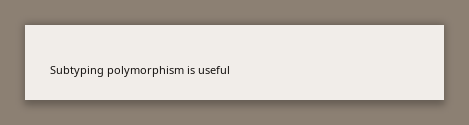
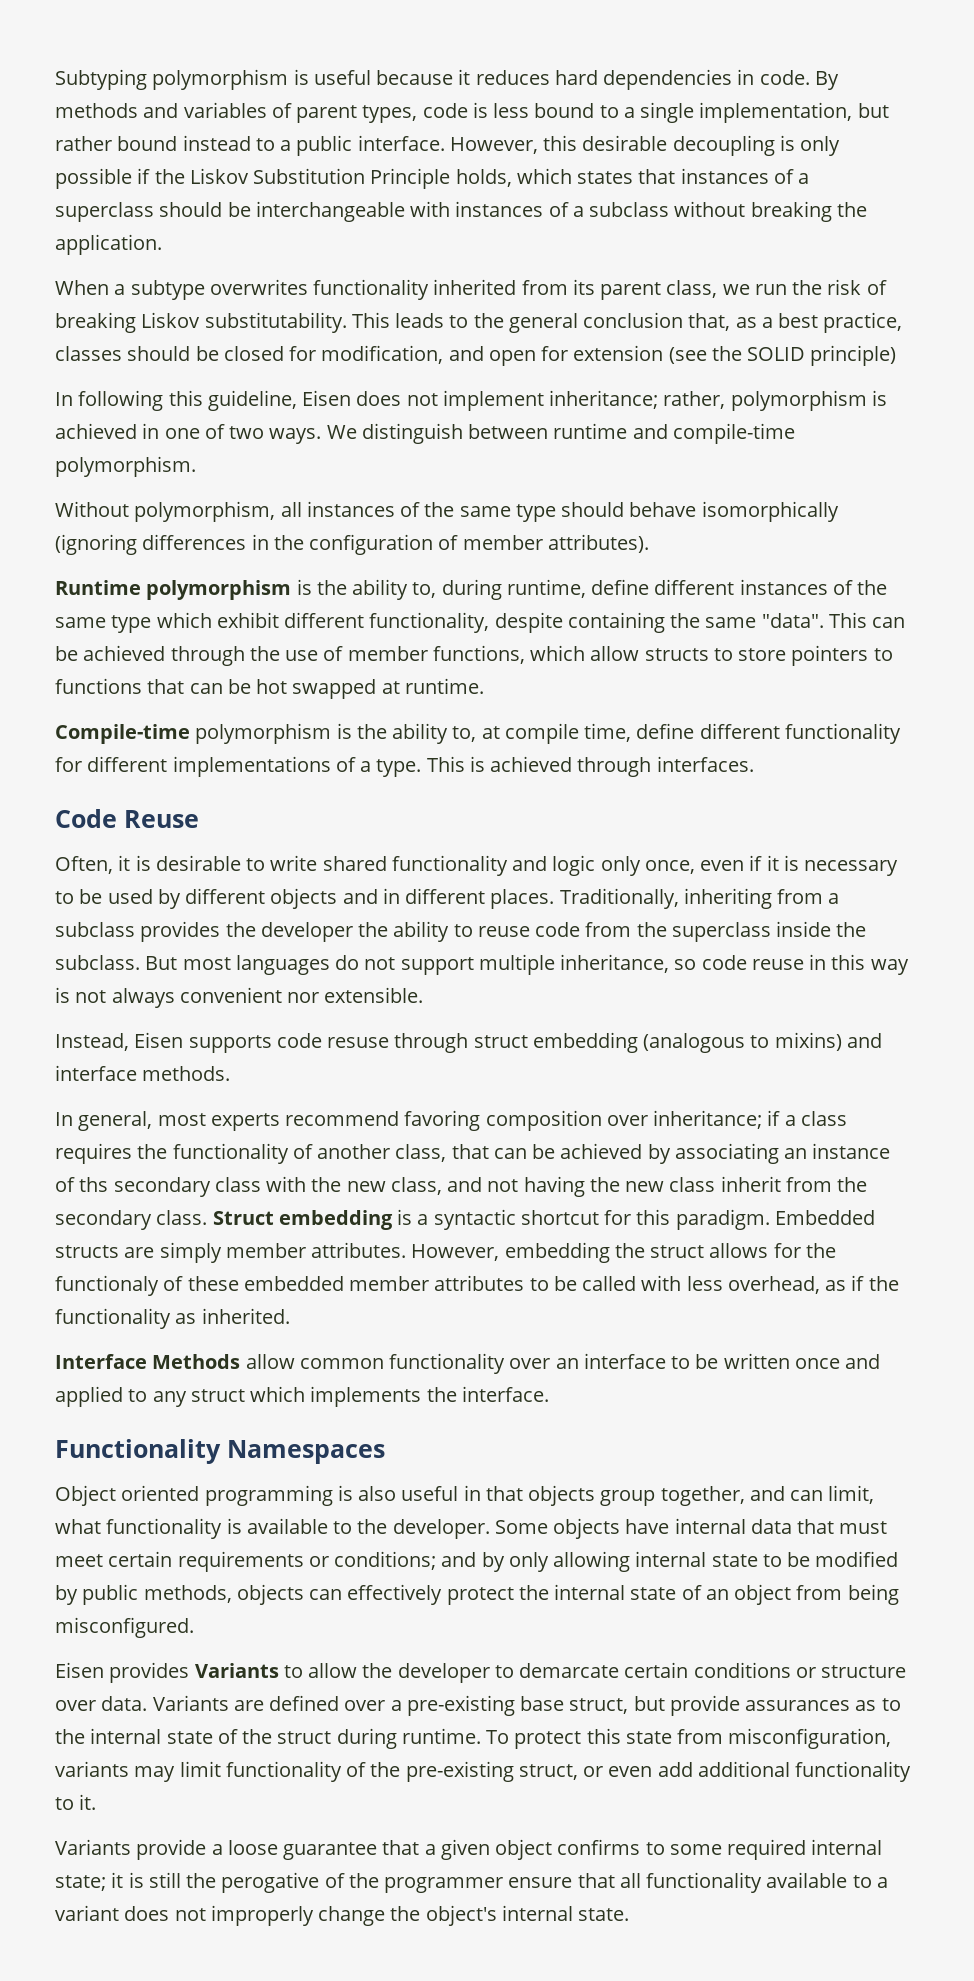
(230, 70) none -> [376,69,839,90] [55,102,889,123] [55,135,841,156] [55,168,810,189] [55,201,867,222] [55,234,162,255] [55,279,887,300] [55,312,903,333] [55,345,897,366] [55,390,887,411] [55,423,795,444] [55,456,196,477] [55,501,839,522] [55,534,649,555] [55,579,888,600] [55,612,906,633] [55,645,893,666] [55,678,484,699] [55,723,901,744] [55,756,754,777] [55,809,199,828] [55,855,899,876] [55,888,840,909] [55,921,867,942] [55,954,909,975] [55,987,424,1008] [55,1032,882,1053] [55,1065,231,1081] [55,1110,847,1131] [55,1143,891,1164] [55,1176,868,1197] [55,1209,875,1230] [55,1242,836,1263] [55,1275,899,1296] [55,1308,290,1329] [55,1353,881,1374] [55,1386,549,1407] [55,1439,385,1464] [55,1485,875,1506] [55,1518,888,1539] [55,1551,899,1572] [55,1584,899,1605] [55,1617,194,1638] [55,1662,907,1683] [55,1695,901,1716] [55,1728,892,1749] [55,1761,912,1782] [55,1794,97,1810] [55,1839,883,1860] [55,1872,888,1893] [55,1905,630,1926] because it reduces hard dependencies in code. By methods and variables of parent types, code is less bound to a single implementation, but rather bound instead to a public interface. However, this desirable decoupling is only possible if the Liskov Substitution Principle holds, which states that instances of a superclass should be interchangeable with instances of a subclass without breaking the application. // When a subtype overwrites functionality inherited from its parent class, we run the risk of breaking Liskov substitutability. This leads to the general conclusion that, as a best practice, classes should be closed for modification, and open for extension (see the SOLID principle) // In following this guideline, Eisen does not implement inheritance; rather, polymorphism is achieved in one of two ways. We distinguish between runtime and compile-time polymorphism. // Without polymorphism, all instances of the same type should behave isomorphically (ignoring differences in the configuration of member attributes). // Runtime polymorphism is the ability to, during runtime, define different instances of the same type which exhibit different functionality, despite containing the same "data". This can be achieved through the use of member functions, which allow structs to store pointers to functions that can be hot swapped at runtime. // Compile-time polymorphism is the ability to, at compile time, define different functionality for different implementations of a type. This is achieved through interfaces. // Code Reuse // Often, it is desirable to write shared functionality and logic only once, even if it is necessary to be used by different objects and in different places. Traditionally, inheriting from a subclass provides the developer the ability to reuse code from the superclass inside the subclass. But most languages do not support multiple inheritance, so code reuse in this way is not always convenient nor extensible. // Instead, Eisen supports code resuse through struct embedding (analogous to mixins) and interface methods. // In general, most experts recommend favoring composition over inheritance; if a class requires the functionality of another class, that can be achieved by associating an instance of ths secondary class with the new class, and not having the new class inherit from the secondary class. Struct embedding is a syntactic shortcut for this paradigm. Embedded structs are simply member attributes. However, embedding the struct allows for the functionaly of these embedded member attributes to be called with less overhead, as if the functionality as inherited. // Interface Methods allow common functionality over an interface to be written once and applied to any struct which implements the interface. // Functionality Namespaces // Object oriented programming is also useful in that objects group together, and can limit, what functionality is available to the developer. Some objects have internal data that must meet certain requirements or conditions; and by only allowing internal state to be modified by public methods, objects can effectively protect the internal state of an object from being misconfigured. // Eisen provides Variants to allow the developer to demarcate certain conditions or structure over data. Variants are defined over a pre-existing base struct, but provide assurances as to the internal state of the struct during runtime. To protect this state from misconfiguration, variants may limit functionality of the pre-existing struct, or even add additional functionality to it. // Variants provide a loose guarantee that a given object confirms to some required internal state; it is still the perogative of the programmer ensure that all functionality available to a variant does not improperly change the object's internal state.

